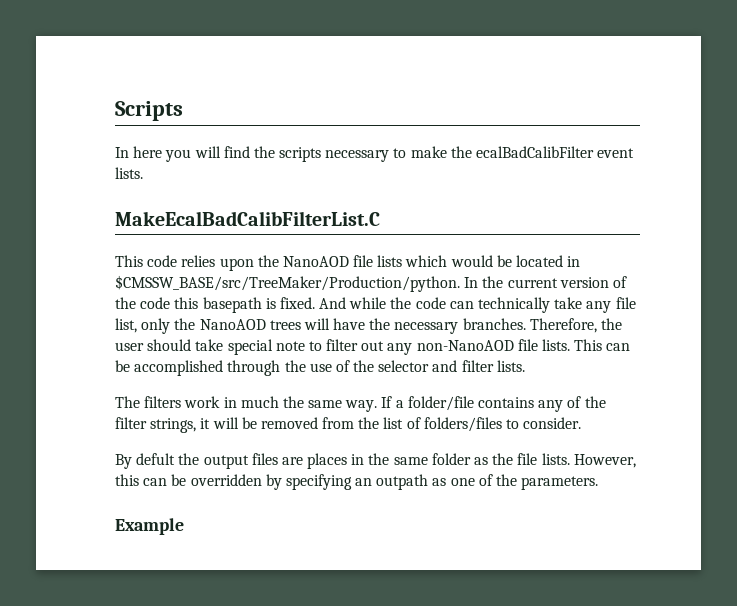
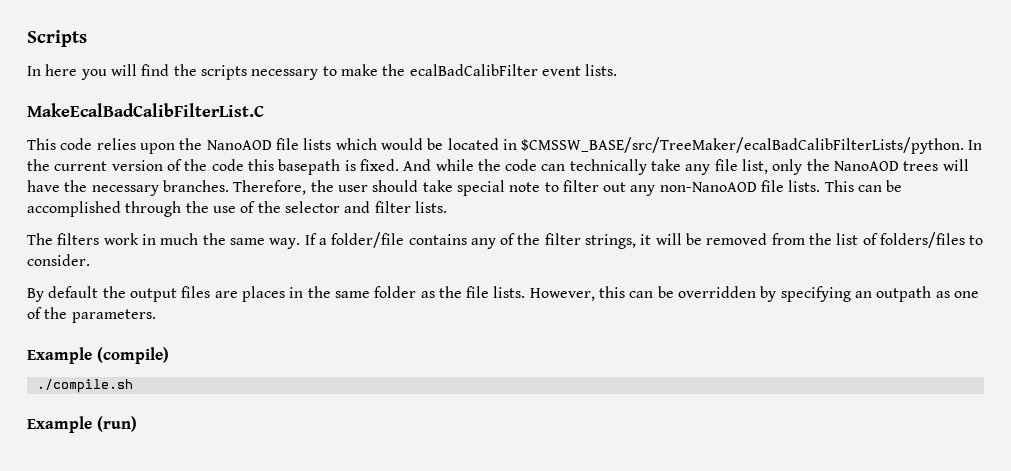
[115,275,460,292] $CMSSW_BASE/src/TreeMaker/Production/python. -> [521,137,965,154] $CMSSW_BASE/src/TreeMaker/ecalBadCalibFilterLists/python.
[136,453,176,465] defult -> [48,286,99,298] default
(184, 526) none -> [96,347,169,364] [36,379,133,393] [27,416,137,433] (compile) // ./compile.sh // Example (run)

